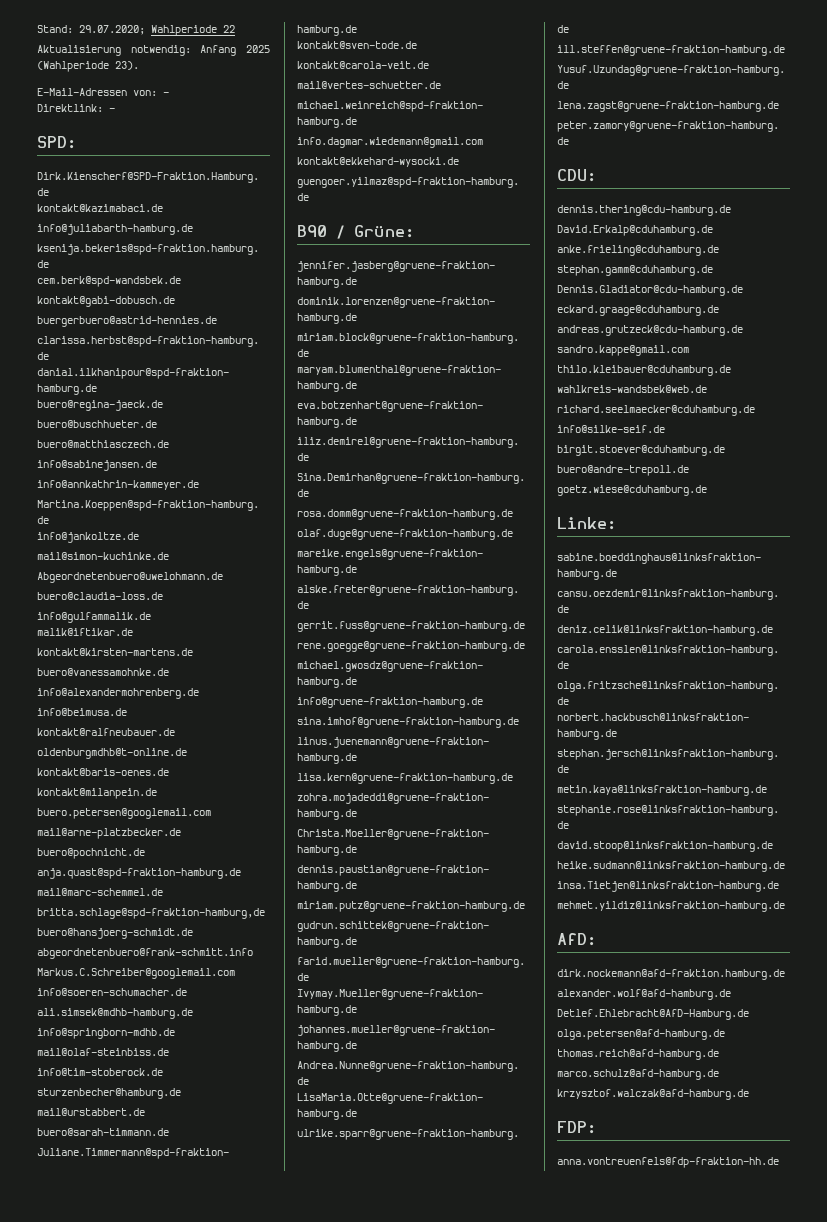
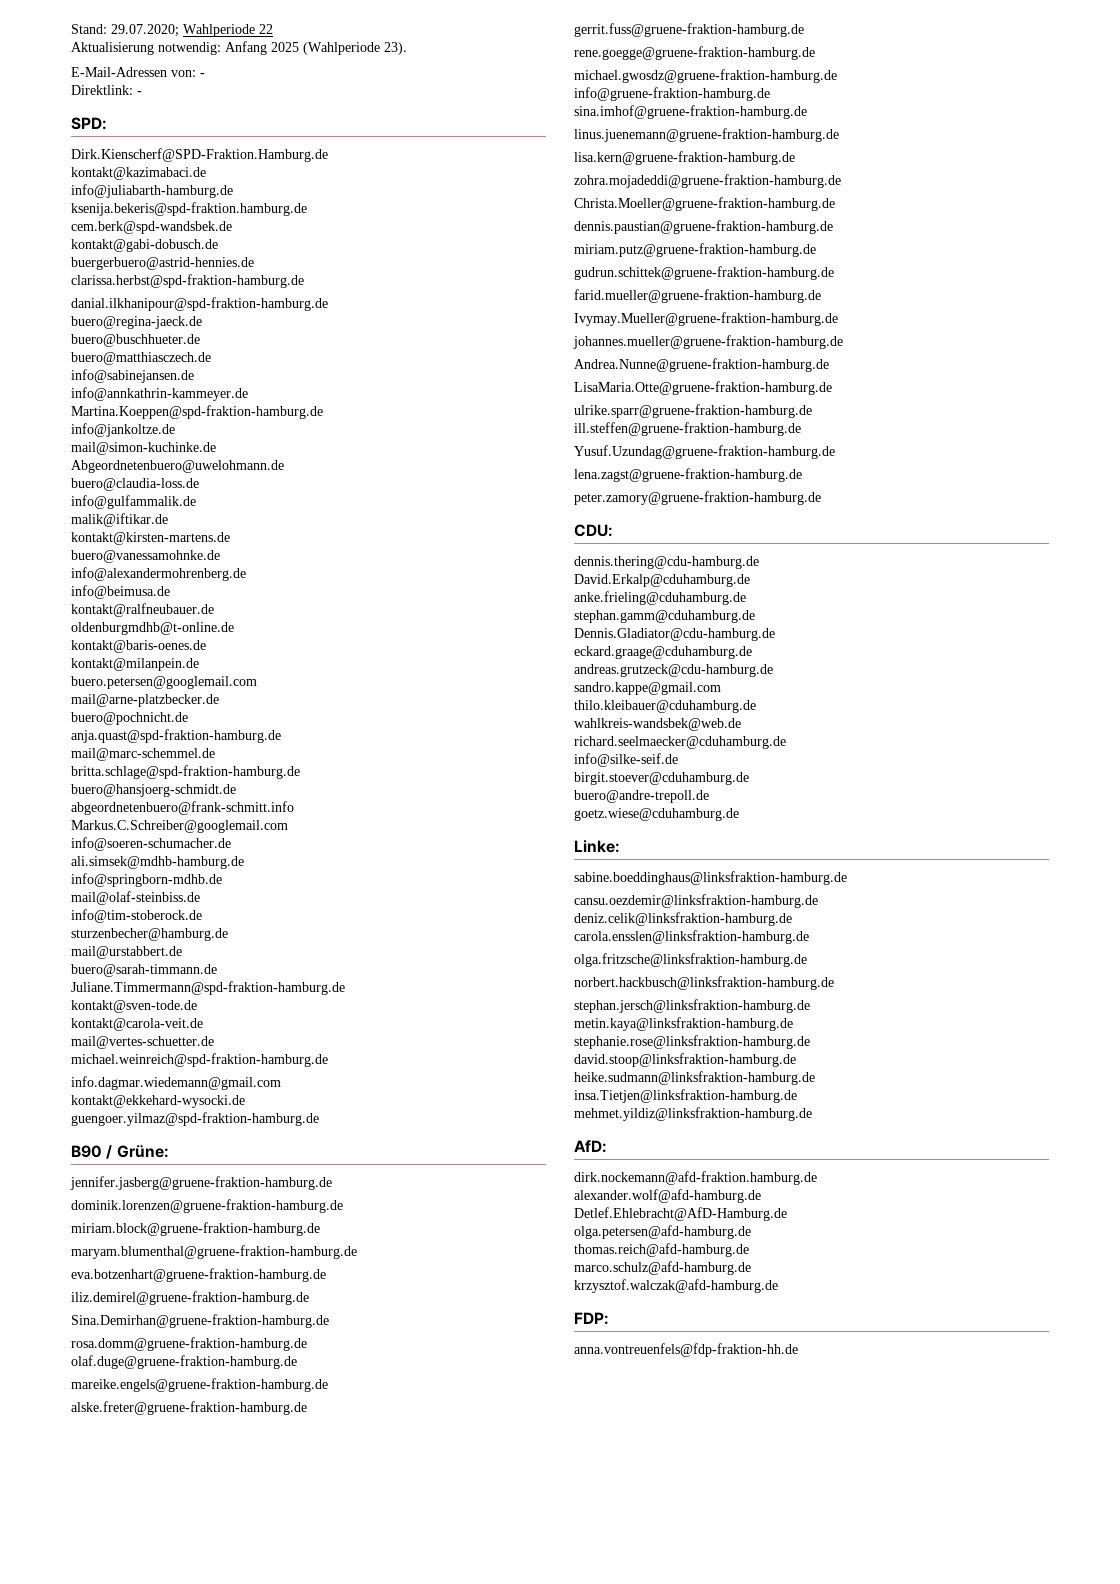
[37,908,265,919] britta.schlage@spd-fraktion-hamburg,de -> [71,765,300,779] britta.schlage@spd-fraktion-hamburg.de

